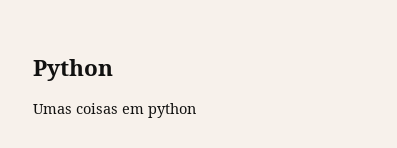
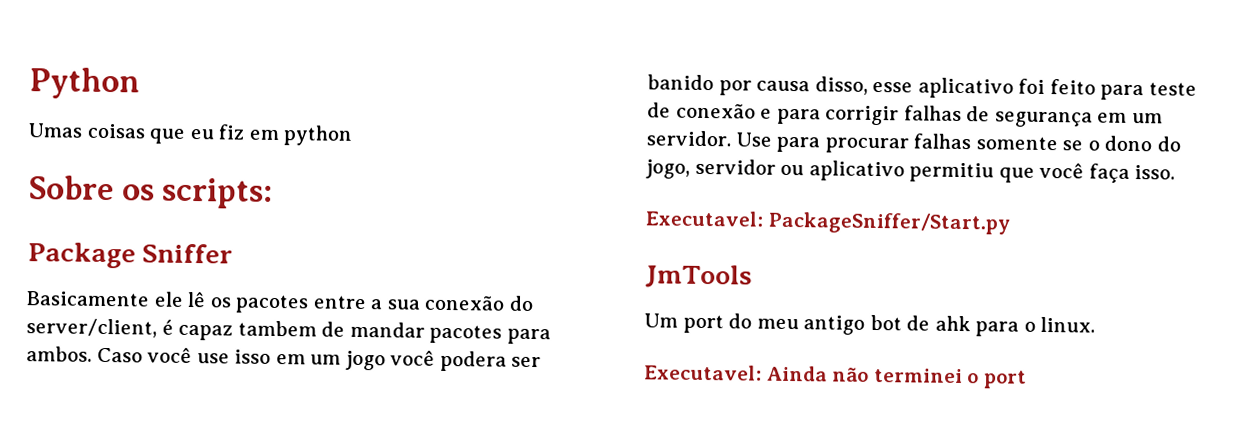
(118, 108) none -> [149,124,246,144] que eu fiz
(196, 110) none -> [28,175,274,209] [27,242,234,269] [26,291,534,314] [26,318,551,345] [26,346,542,372] [647,74,1197,101] [647,102,1163,128] [646,130,1181,154] [645,158,1176,183] [645,210,1011,235] [645,264,752,289] [644,313,1096,337] [644,364,1027,389] // Sobre os scripts: // Package Sniffer // Basicamente ele lê os pacotes entre a sua conexão do server/client, é capaz tambem de mandar pacotes para ambos. Caso você use isso em um jogo você podera ser banido por causa disso, esse aplicativo foi feito para teste de conexão e para corrigir falhas de segurança em um servidor. Use para procurar falhas somente se o dono do jogo, servidor ou aplicativo permitiu que você faça isso. // Executavel: PackageSniffer/Start.py // JmTools // Um port do meu antigo bot de ahk para o linux. // Executavel: Ainda não terminei o port

